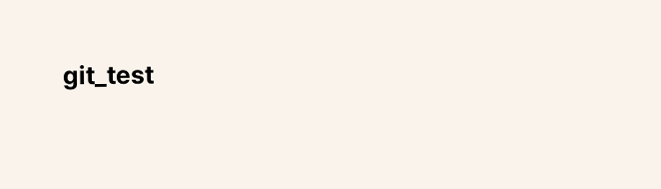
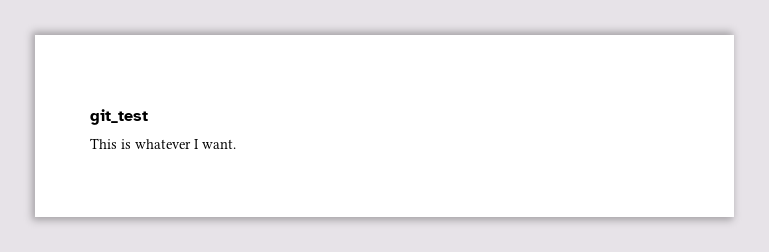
(154, 77) none -> [90,138,236,149] // This is whatever I want.

